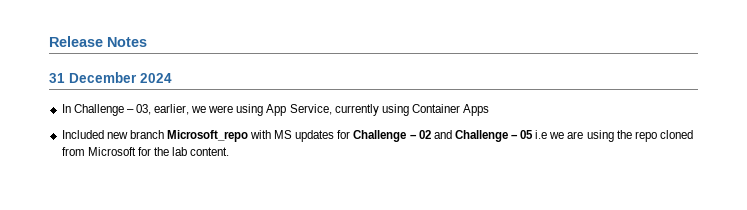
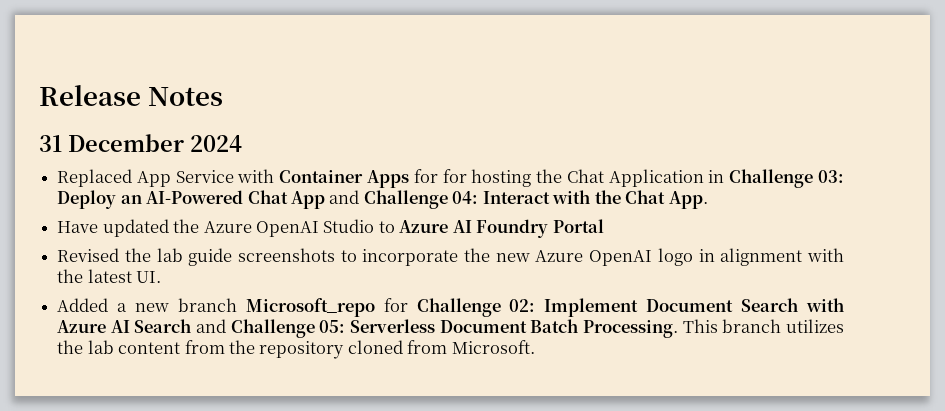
[61,104,490,116] [61,130,693,142] [61,147,230,156] In Challenge – 03, earlier, we were using App Service, currently using Container Apps // Included new branch Microsoft_repo with MS updates for Challenge – 02 and Challenge – 05 i.e we are using the repo cloned from Microsoft for the lab content. -> [57,169,844,188] [57,190,708,209] [57,219,604,238] [57,248,844,266] [57,269,162,283] [57,298,844,317] [57,319,844,338] [57,340,535,359] Replaced App Service with Container Apps for for hosting the Chat Application in Challenge 03: Deploy an AI-Powered Chat App and Challenge 04: Interact with the Chat App. // Have updated the Azure OpenAI Studio to Azure AI Foundry Portal // Revised the lab guide screenshots to incorporate the new Azure OpenAI logo in alignment with the latest UI. // Added a new branch Microsoft_repo for Challenge 02: Implement Document Search with Azure AI Search and Challenge 05: Serverless Document Batch Processing. This branch utilizes the lab content from the repository cloned from Microsoft.

